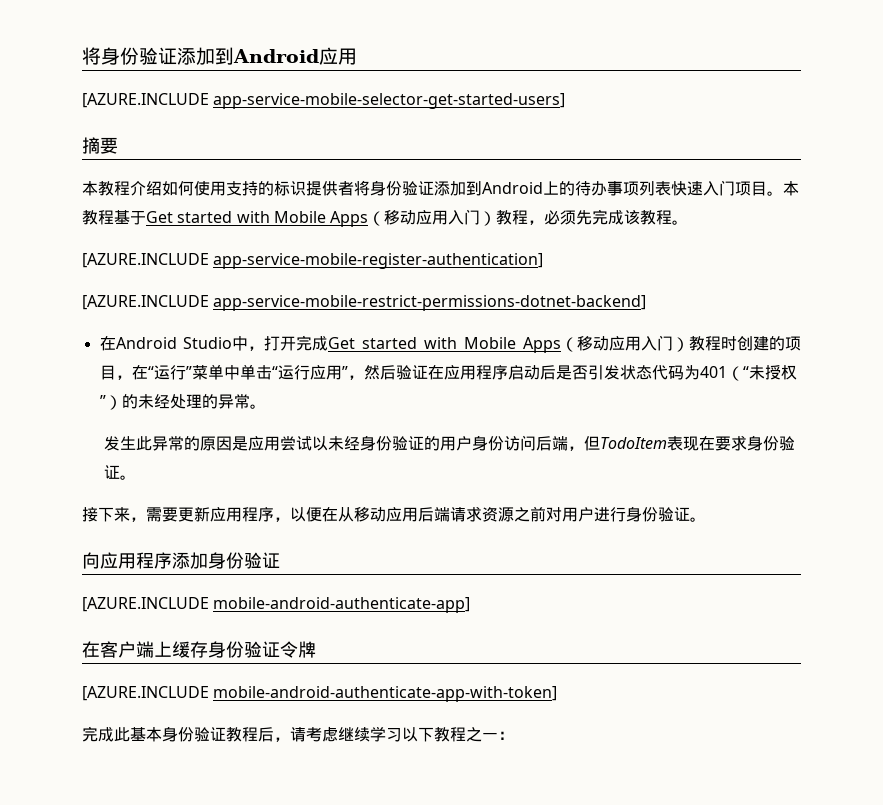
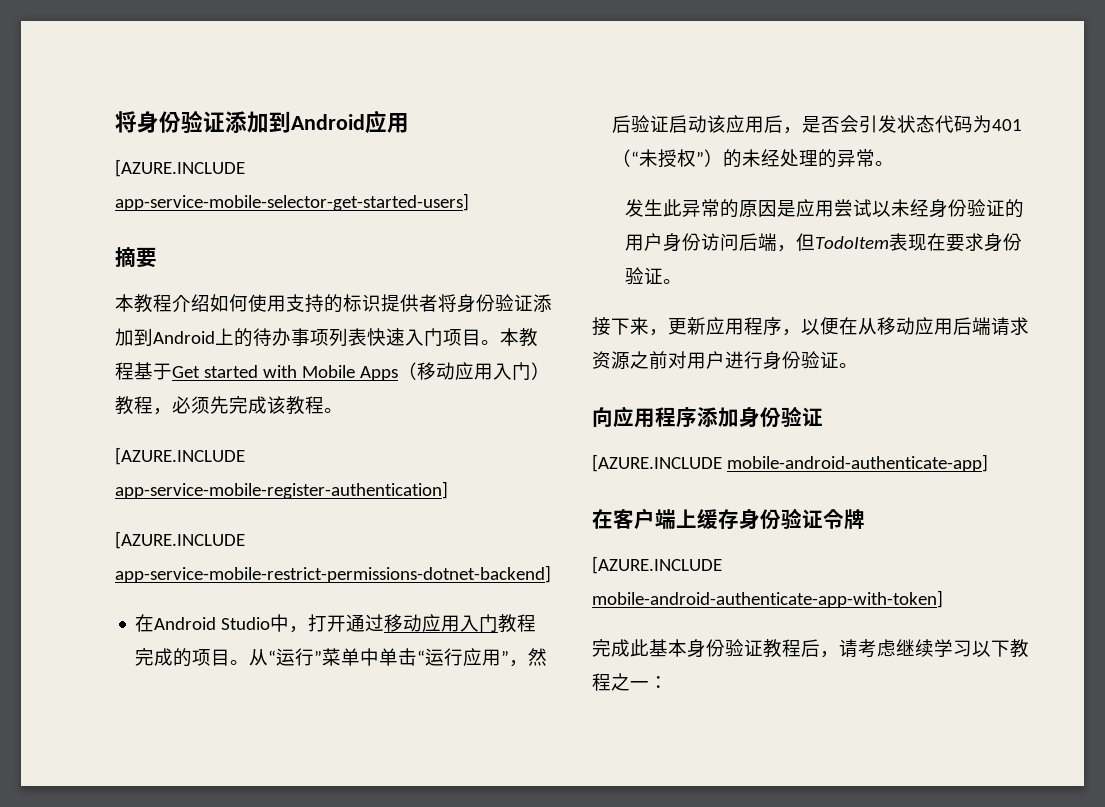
[296,335,801,353] [99,365,148,380] 完成Get started with Mobile Apps（移动应用入门）教程时创建的项目，在 -> [346,614,537,633] [135,648,269,667] 通过移动应用入门教程完成的项目。从
[427,365,588,380] 在应用程序启动后是否 -> [669,115,860,134] 启动该应用后，是否会
[146,507,178,522] 需要 -> (668, 332) none

